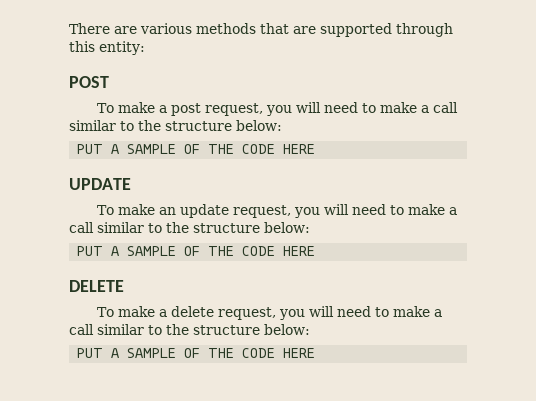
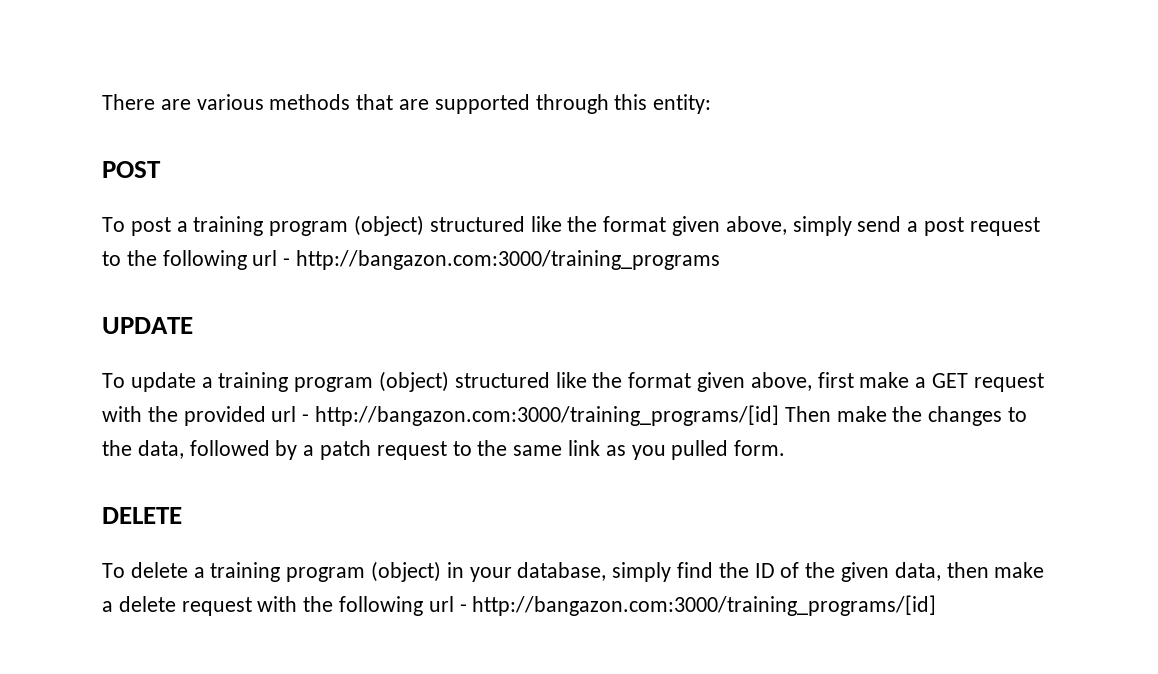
[118,102,459,116] [69,120,282,131] [77,144,316,154] [69,178,131,190] [97,204,458,218] [69,222,310,233] [77,246,316,256] [69,280,124,292] [97,306,443,320] [69,324,310,335] [77,348,316,358] make a post request, you will need to make a call similar to the structure below: // PUT A SAMPLE OF THE CODE HERE // UPDATE // To make an update request, you will need to make a call similar to the structure below: // PUT A SAMPLE OF THE CODE HERE // DELETE // To make a delete request, you will need to make a call similar to the structure below: // PUT A SAMPLE OF THE CODE HERE -> [130,215,1040,236] [102,250,721,270] [102,317,193,334] [102,371,1044,392] [102,405,1028,426] [102,440,786,460] [102,507,182,524] [102,561,1045,582] [102,595,937,616] post a training program (object) structured like the format given above, simply send a post request to the following url - http://bangazon.com:3000/training_programs // UPDATE // To update a training program (object) structured like the format given above, first make a GET request with the provided url - http://bangazon.com:3000/training_programs/[id] Then make the changes to the data, followed by a patch request to the same link as you pulled form. // DELETE // To delete a training program (object) in your database, simply find the ID of the given data, then make a delete request with the following url - http://bangazon.com:3000/training_programs/[id]

